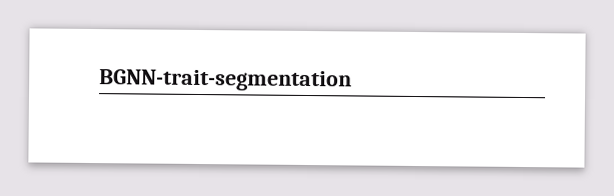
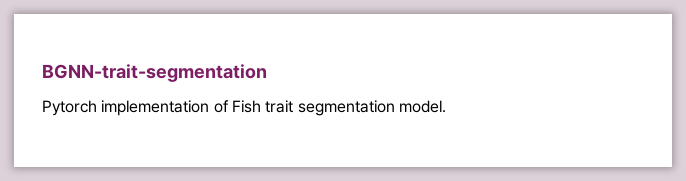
(352, 80) none -> [42,100,446,116] // Pytorch implementation of Fish trait segmentation model.

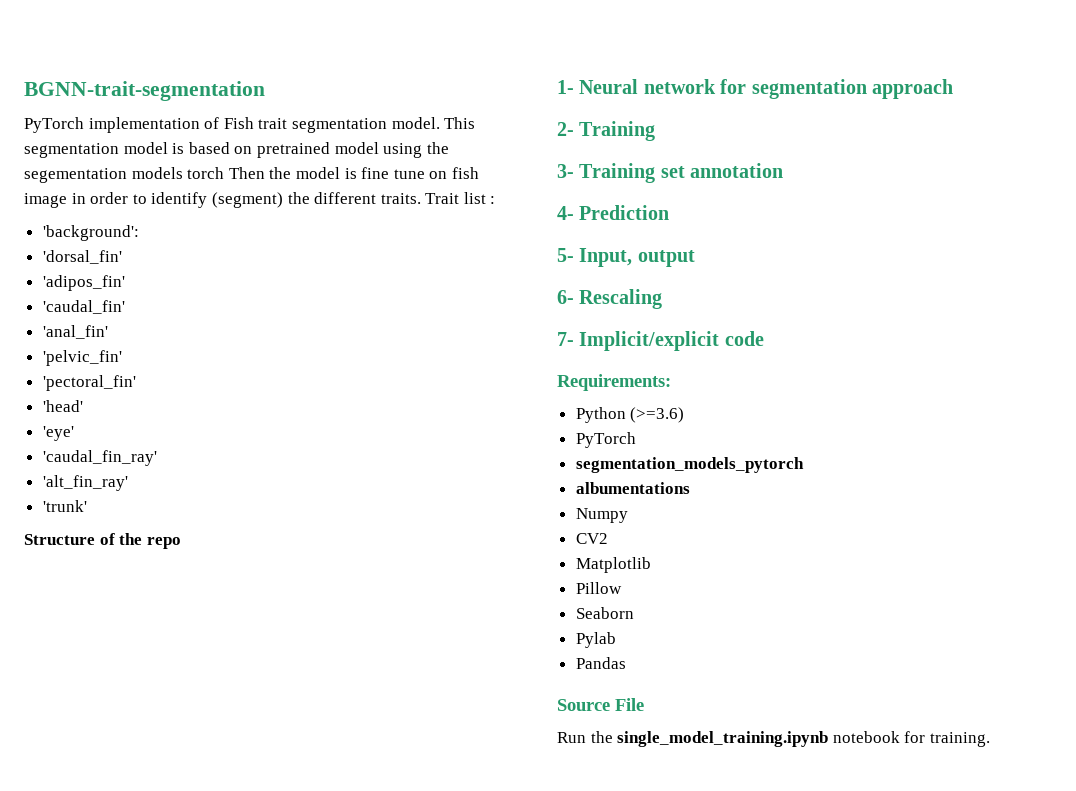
[42,100,97,116] Pytorch -> [24,117,84,133] PyTorch
(446, 106) none -> [444,117,476,129] [24,142,449,158] [24,167,479,183] [24,192,496,208] [42,225,139,241] [42,250,122,264] [42,275,125,291] [42,300,125,314] [42,325,108,339] [42,350,122,366] [42,375,136,391] [42,400,83,412] [42,426,74,441] [42,450,157,466] [42,475,128,491] [42,500,87,512] [24,533,181,549] [557,79,953,99] [557,121,656,141] [557,163,784,183] [557,205,670,220] [557,248,695,267] [557,289,663,309] [557,331,764,351] [557,374,671,391] [575,407,685,423] [575,432,636,448] [575,457,804,473] [575,482,690,494] [575,508,628,523] [575,533,608,544] [575,557,651,573] [575,582,622,594] [575,607,634,619] [575,632,616,648] [575,657,626,669] [557,698,644,711] [557,731,990,747] This segmentation model is based on pretrained model using the segementation models torch Then the model is fine tune on fish image in order to identify (segment) the different traits. Trait list : // 'background': // 'dorsal_fin' // 'adipos_fin' // 'caudal_fin' // 'anal_fin' // 'pelvic_fin' // 'pectoral_fin' // 'head' // 'eye' // 'caudal_fin_ray' // 'alt_fin_ray' // 'trunk' // Structure of the repo // 1- Neural network for segmentation approach // 2- Training // 3- Training set annotation // 4- Prediction // 5- Input, output // 6- Rescaling // 7- Implicit/explicit code // Requirements: // Python (>=3.6) // PyTorch // segmentation_models_pytorch // albumentations // Numpy // CV2 // Matplotlib // Pillow // Seaborn // Pylab // Pandas // Source File // Run the single_model_training.ipynb notebook for training.

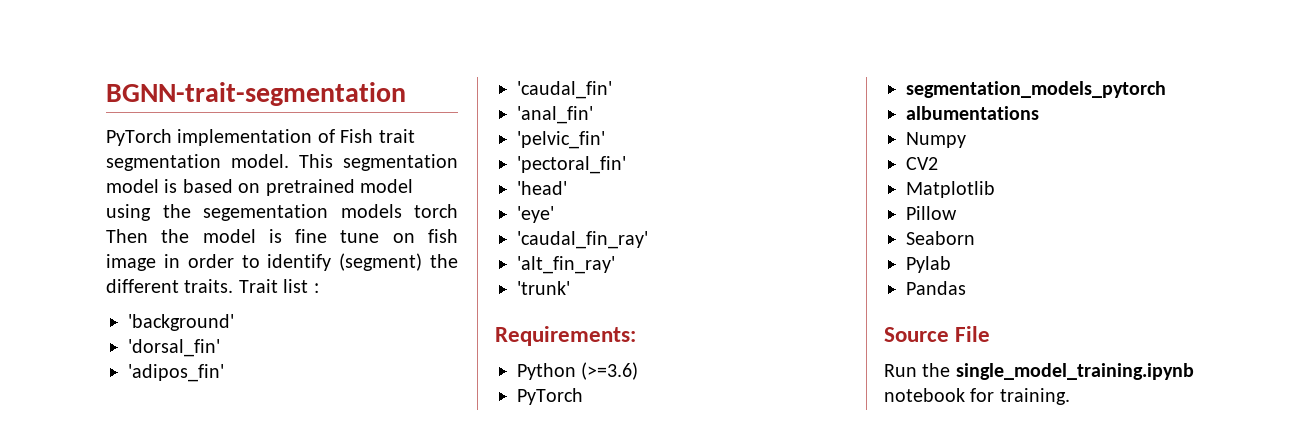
[42,225,139,241] 'background': -> [128,314,234,331] 'background'
[24,533,181,549] [557,79,953,99] [557,121,656,141] [557,163,784,183] [557,205,670,220] [557,248,695,267] [557,289,663,309] [557,331,764,351] // Structure of the repo // 1- Neural network for segmentation approach // 2- Training // 3- Training set annotation // 4- Prediction // 5- Input, output // 6- Rescaling // 7- Implicit/explicit code -> (570, 288) none

